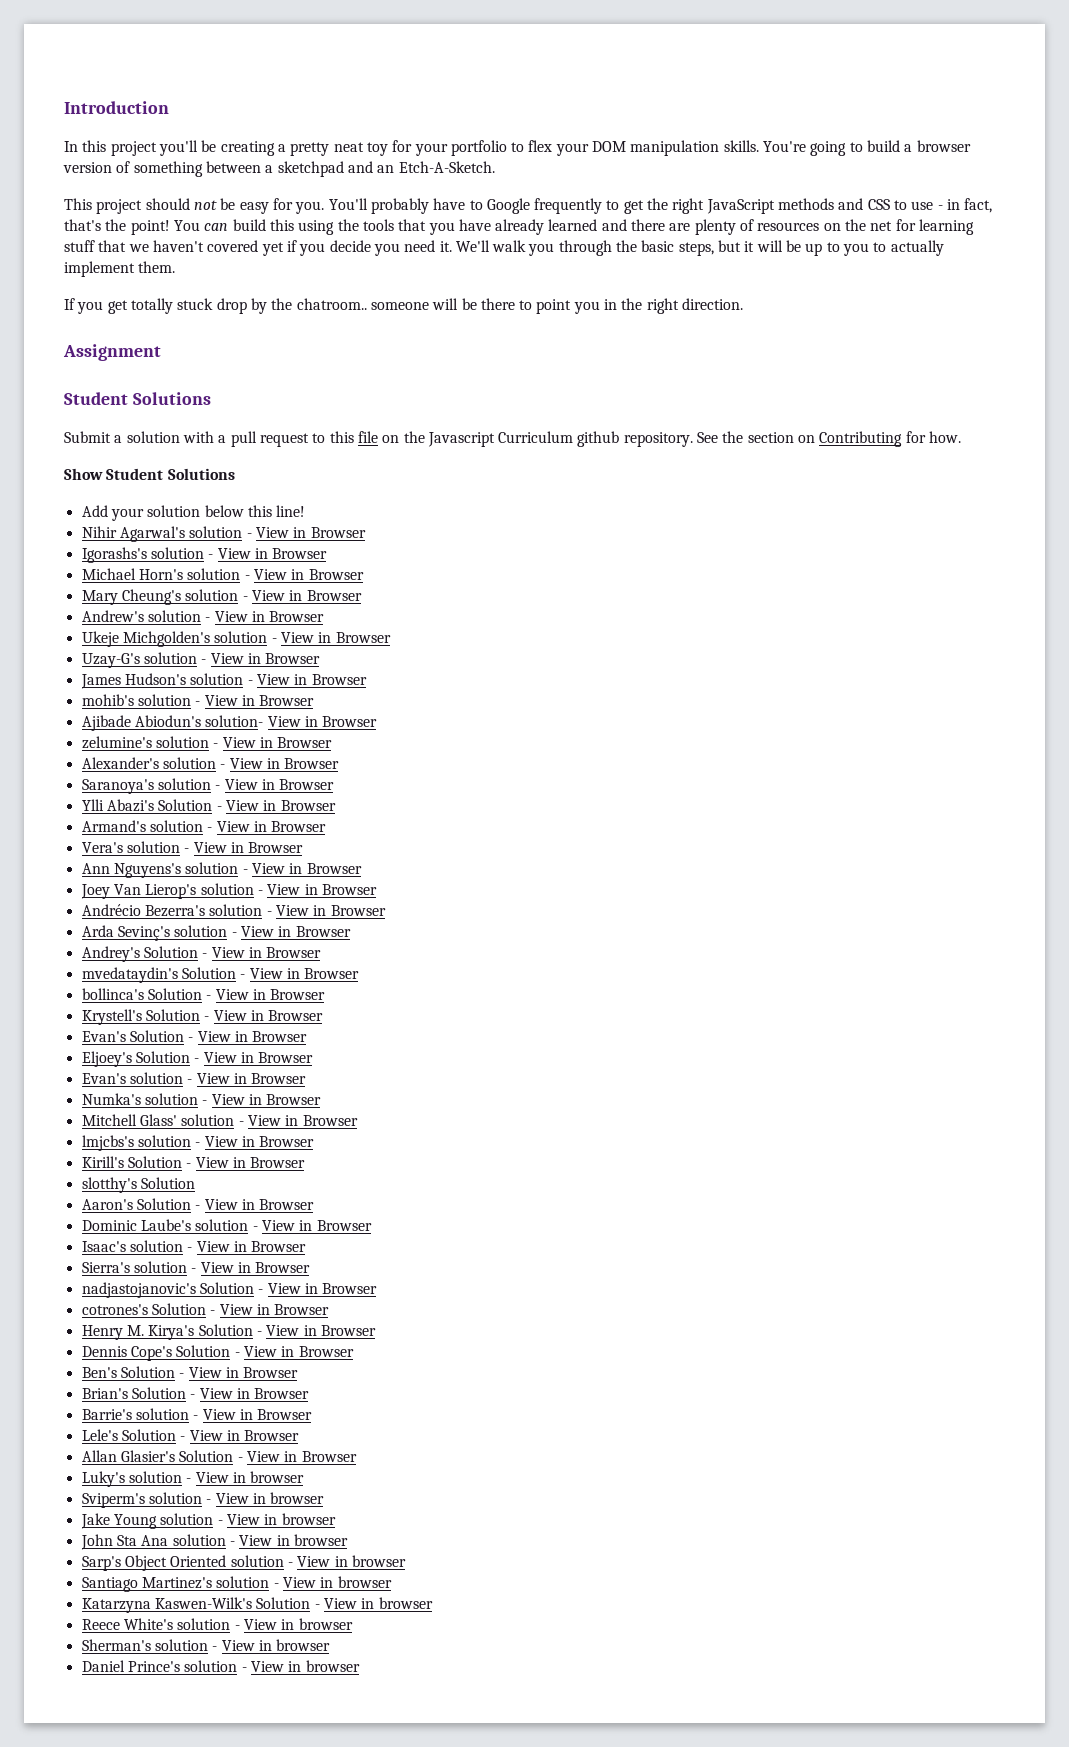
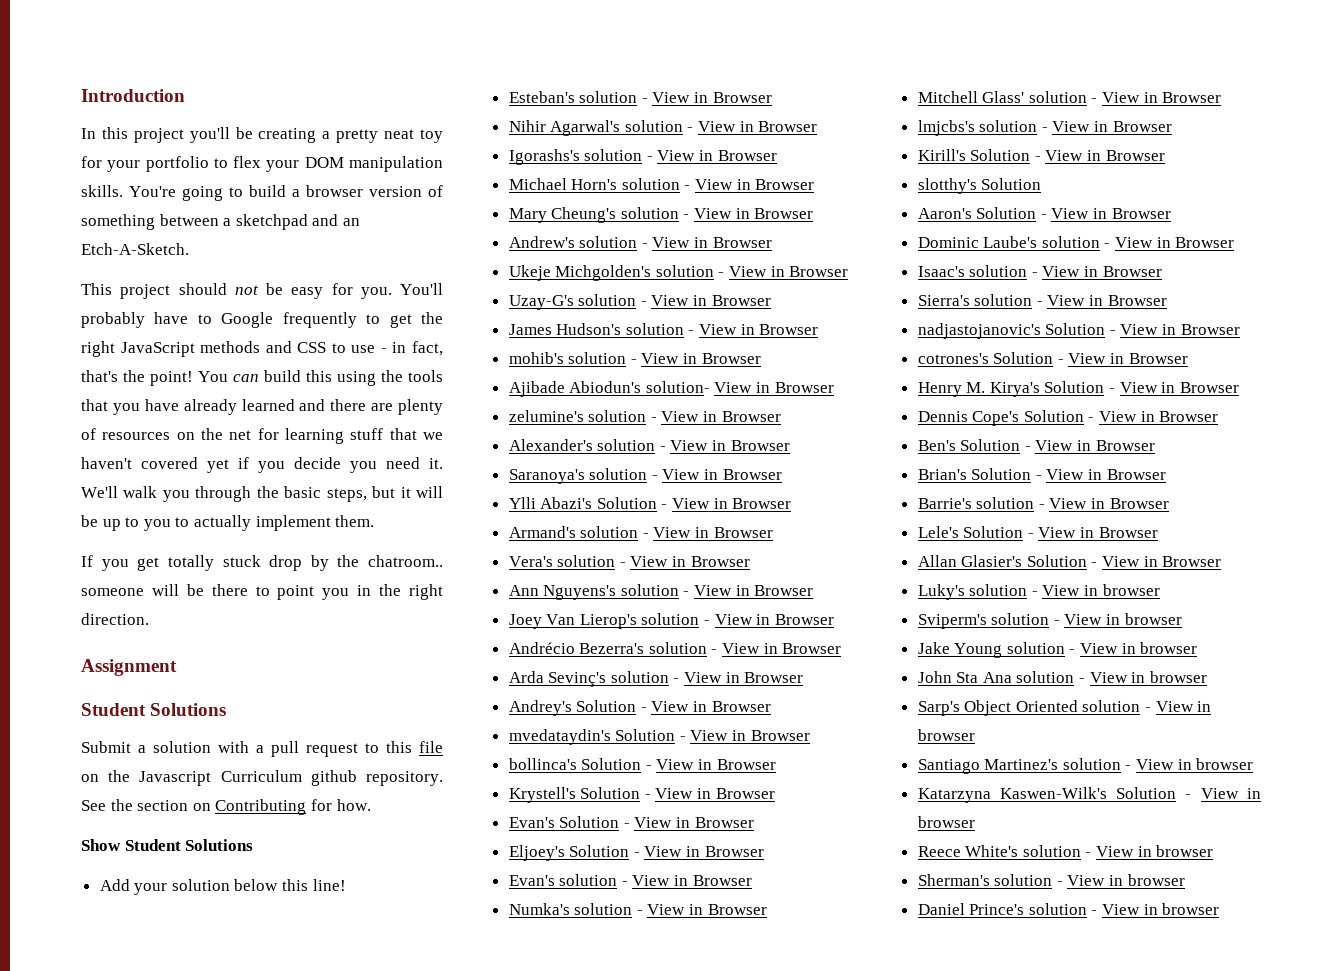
(306, 511) none -> [508,91,772,103] // Esteban's solution - View in Browser

